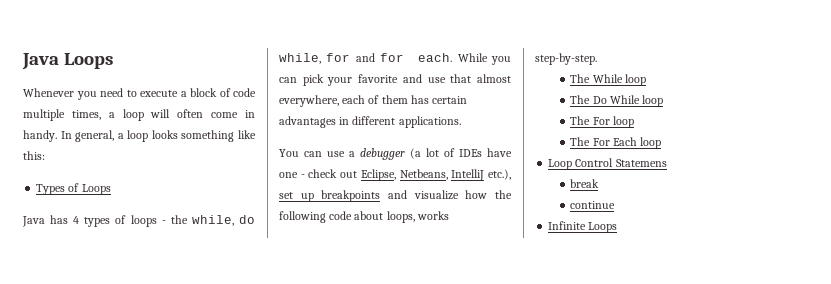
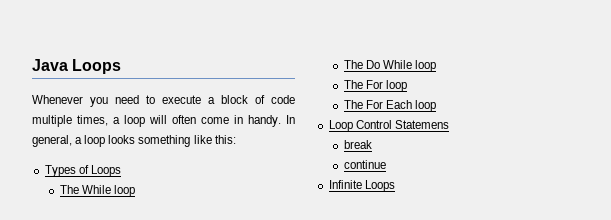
[22,215,255,227] [279,53,511,65] [279,74,511,86] [279,95,468,107] [279,116,461,128] [279,148,512,160] [279,169,511,181] [279,190,512,202] [279,211,449,223] [535,53,597,65] // Java has 4 types of loops - the while, do while, for and for each. While you can pick your favorite and use that almost everywhere, each of them has certain advantages in different applications. // You can use a debugger (a lot of IDEs have one - check out Eclipse, Netbeans, IntelliJ etc.), set up breakpoints and visualize how the following code about loops, works step-by-step. -> (121, 171) none

